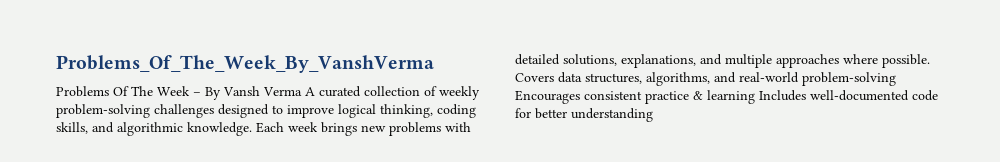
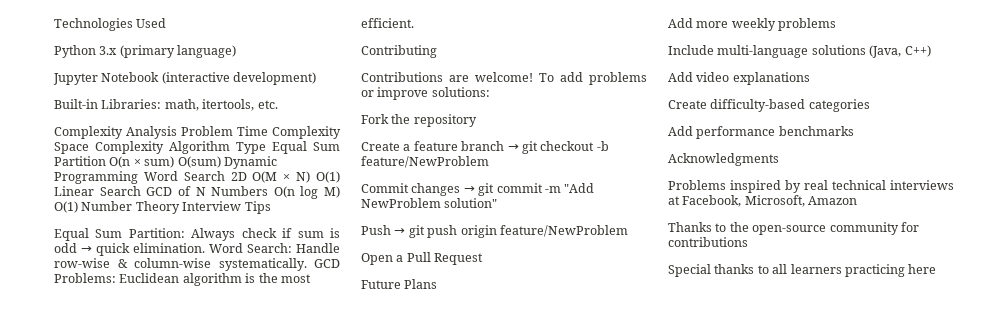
[56,55,434,73] [56,86,480,100] [56,104,476,118] [56,122,471,136] [515,54,930,68] [515,72,896,86] [515,90,938,104] [515,108,653,122] Problems_Of_The_Week_By_VanshVerma // Problems Of The Week – By Vansh Verma A curated collection of weekly problem-solving challenges designed to improve logical thinking, coding skills, and algorithmic knowledge. Each week brings new problems with detailed solutions, explanations, and multiple approaches where possible. Covers data structures, algorithms, and real-world problem-solving Encourages consistent practice & learning Includes well-documented code for better understanding -> [54,18,167,31] [54,45,237,58] [53,72,317,85] [54,99,278,111] [54,126,341,139] [54,141,340,154] [54,156,277,169] [54,171,340,184] [54,186,340,199] [54,201,271,214] [54,228,340,241] [54,243,340,256] [54,258,340,271] [54,273,311,286] [361,18,414,28] [361,45,437,58] [361,72,647,85] [361,87,490,100] [361,114,477,127] [361,141,609,154] [361,156,489,168] [361,183,595,196] [361,198,498,208] [361,225,628,238] [361,252,484,265] [361,279,438,289] [668,18,837,31] [668,45,931,58] [668,72,810,85] [668,99,870,112] [668,126,854,139] [668,153,779,166] [668,180,954,193] [668,195,858,207] [668,222,919,235] [668,237,748,247] [668,264,937,277] Technologies Used // Python 3.x (primary language) // Jupyter Notebook (interactive development) // Built-in Libraries: math, itertools, etc. // Complexity Analysis Problem Time Complexity Space Complexity Algorithm Type Equal Sum Partition O(n × sum) O(sum) Dynamic Programming Word Search 2D O(M × N) O(1) Linear Search GCD of N Numbers O(n log M) O(1) Number Theory Interview Tips // Equal Sum Partition: Always check if sum is odd → quick elimination. Word Search: Handle row-wise & column-wise systematically. GCD Problems: Euclidean algorithm is the most efficient. // Contributing // Contributions are welcome! To add problems or improve solutions: // Fork the repository // Create a feature branch → git checkout -b feature/NewProblem // Commit changes → git commit -m "Add NewProblem solution" // Push → git push origin feature/NewProblem // Open a Pull Request // Future Plans // Add more weekly problems // Include multi-language solutions (Java, C++) // Add video explanations // Create difficulty-based categories // Add performance benchmarks // Acknowledgments // Problems inspired by real technical interviews at Facebook, Microsoft, Amazon // Thanks to the open-source community for contributions // Special thanks to all learners practicing here

